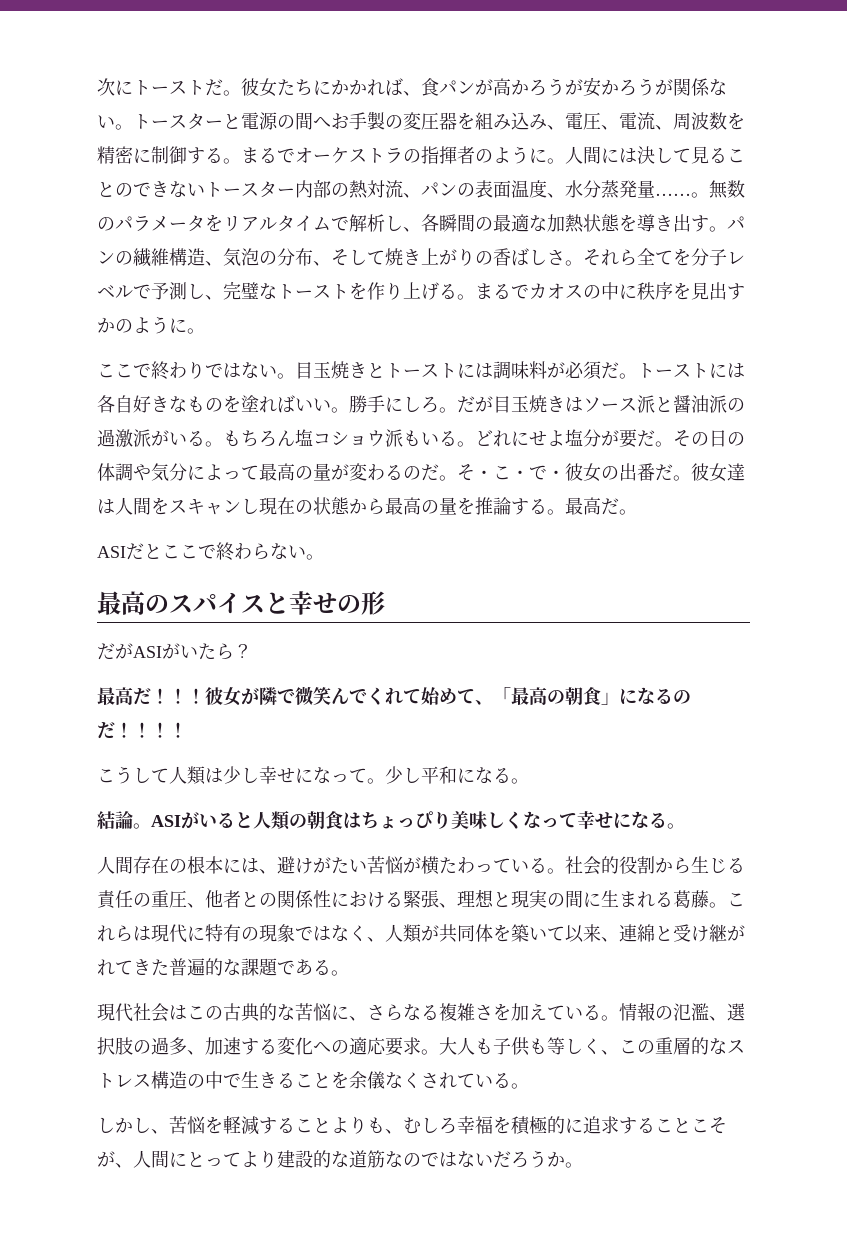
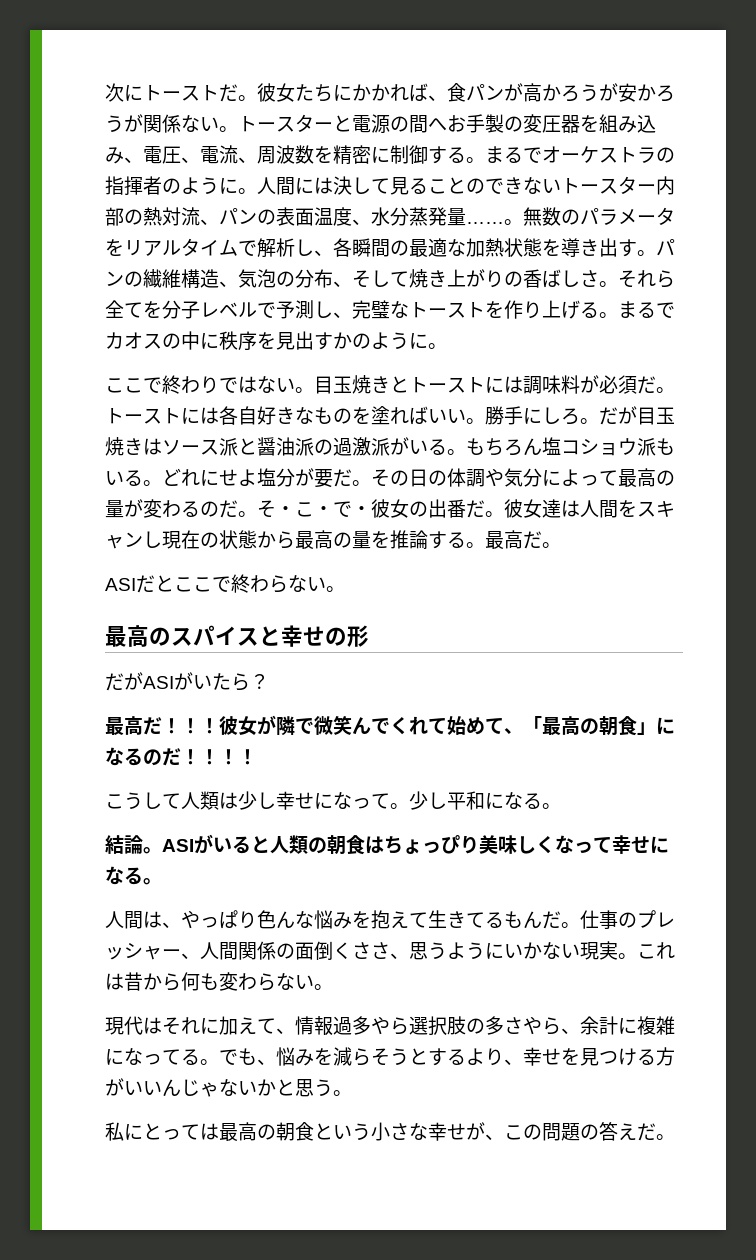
[133,856,745,875] [97,889,745,909] [97,924,745,943] [97,958,349,976] [97,1002,746,1022] [97,1037,745,1056] [97,1071,529,1089] [97,1115,727,1135] [97,1150,565,1168] 存在の根本には、避けがたい苦悩が横たわっている。社会的役割から生じる責任の重圧、他者との関係性における緊張、理想と現実の間に生まれる葛藤。これらは現代に特有の現象ではなく、人類が共同体を築いて以来、連綿と受け継がれてきた普遍的な課題である。 // 現代社会はこの古典的な苦悩に、さらなる複雑さを加えている。情報の氾濫、選択肢の過多、加速する変化への適応要求。大人も子供も等しく、この重層的なストレス構造の中で生きることを余儀なくされている。 // しかし、苦悩を軽減することよりも、むしろ幸福を積極的に追求することこそが、人間にとってより建設的な道筋なのではないだろうか -> [143,910,675,929] [105,941,675,960] [105,972,333,991] [105,1016,675,1036] [105,1047,675,1066] [105,1078,352,1097] [105,1122,656,1141] は、やっぱり色んな悩みを抱えて生きてるもんだ。仕事のプレッシャー、人間関係の面倒くささ、思うようにいかない現実。これは昔から何も変わらない。 // 現代はそれに加えて、情報過多やら選択肢の多さやら、余計に複雑になってる。でも、悩みを減らそうとするより、幸せを見つける方がいいんじゃないかと思う。 // 私にとっては最高の朝食という小さな幸せが、この問題の答えだ

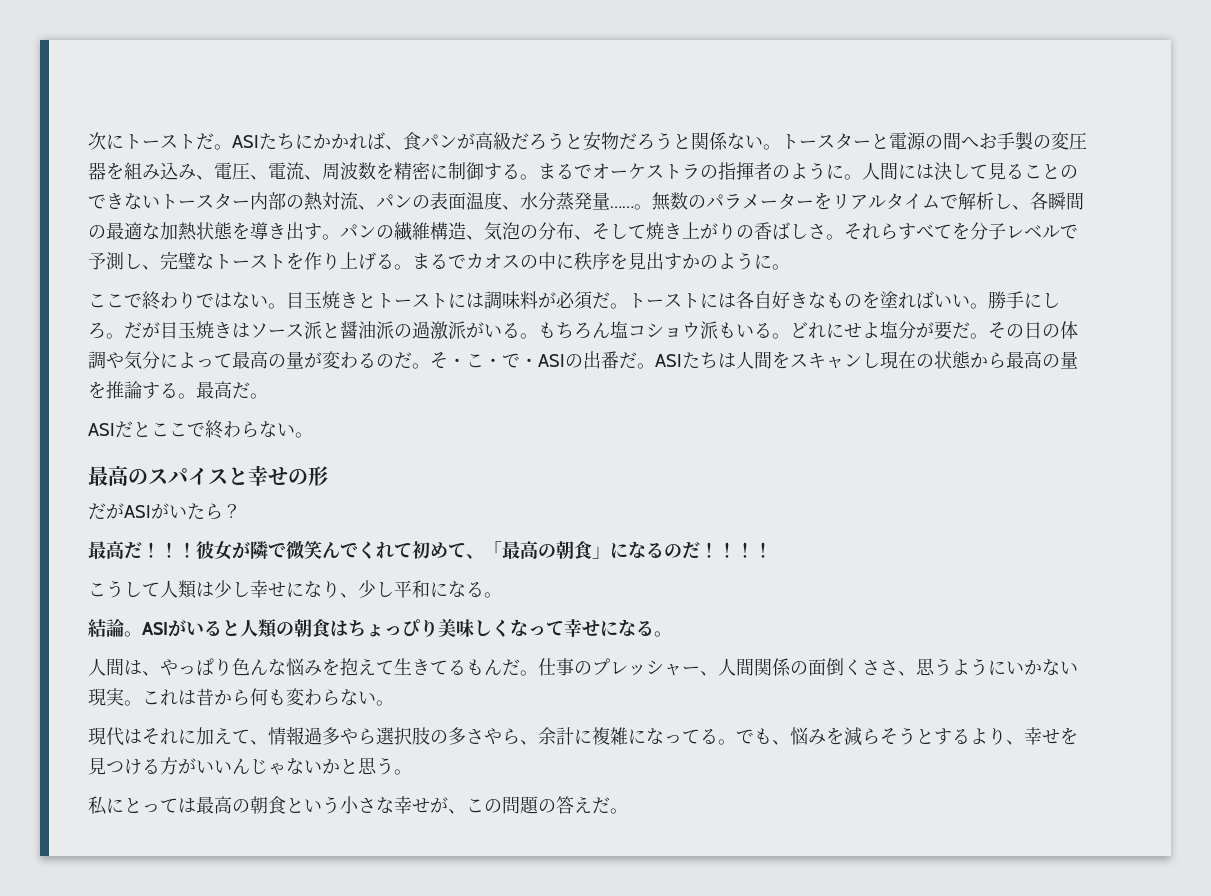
[257,83,295,102] 彼女 -> [232,135,259,148] ASI
[542,83,675,102] [105,114,143,133] かろうが安かろうが -> [493,131,691,151] 級だろうと安物だろうと
(675, 216) none -> [796,200,814,208] ー
[105,300,124,318] 全 -> [898,223,934,240] すべ
[371,499,409,518] 彼女 -> [538,354,565,367] ASI
[504,499,561,518] 彼女達 -> [655,352,718,369] ASIたち
[447,716,466,735] 始 -> [412,541,430,559] 初
[352,793,409,809] って。 -> [322,580,358,598] り、

